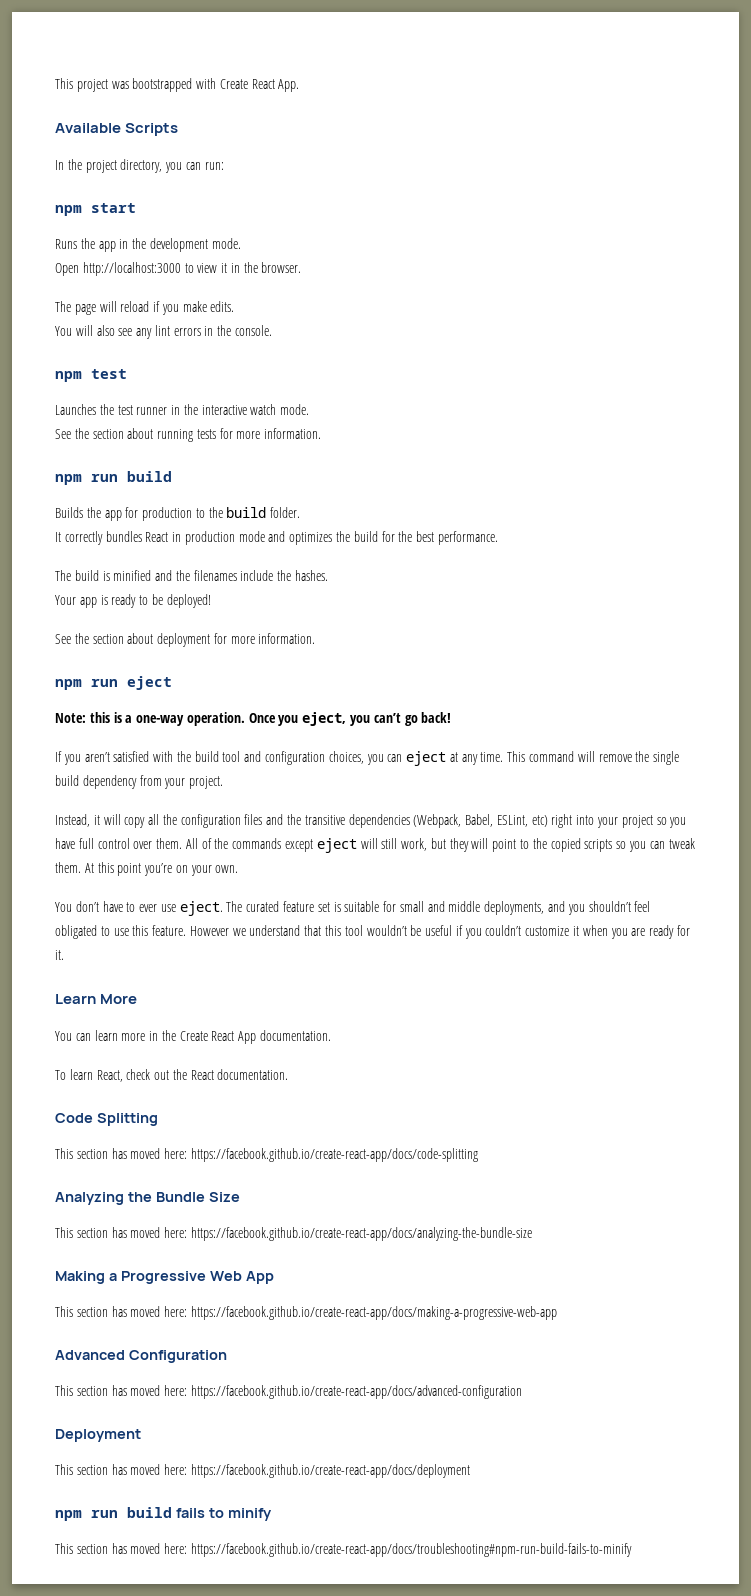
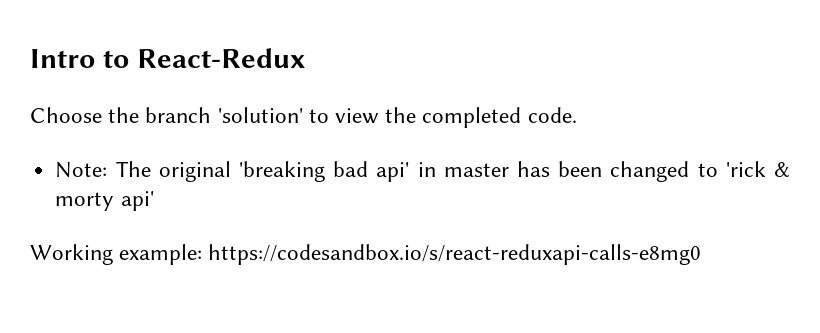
[55,78,300,92] [55,123,179,136] [55,159,224,173] [55,203,136,216] [55,238,241,252] [55,262,302,276] [55,301,235,315] [55,325,273,339] [55,369,127,382] [55,404,310,415] [55,428,322,442] [55,471,172,485] [55,507,301,521] [55,531,498,545] [55,570,329,581] [55,594,211,608] [55,633,316,647] [55,676,172,690] [55,712,452,726] [55,751,680,766] [55,775,224,789] [55,814,687,828] [55,838,695,853] [55,862,239,876] [55,901,651,916] [55,925,690,939] [55,950,64,960] [55,994,138,1004] [55,1030,332,1044] [55,1069,289,1082] [55,1113,158,1126] [55,1148,478,1162] [55,1192,240,1205] [55,1227,532,1241] [55,1271,274,1284] [55,1306,557,1320] [55,1350,227,1363] [55,1385,522,1399] [55,1429,141,1442] [55,1464,470,1478] [55,1507,272,1521] [55,1543,632,1557] This project was bootstrapped with Create React App. // Available Scripts // In the project directory, you can run: // npm start // Runs the app in the development mode. // Open http://localhost:3000 to view it in the browser. // The page will reload if you make edits. // You will also see any lint errors in the console. // npm test // Launches the test runner in the interactive watch mode. // See the section about running tests for more information. // npm run build // Builds the app for production to the build folder. // It correctly bundles React in production mode and optimizes the build for the best performance. // The build is minified and the filenames include the hashes. // Your app is ready to be deployed! // See the section about deployment for more information. // npm run eject // Note: this is a one-way operation. Once you eject, you can’t go back! // If you aren’t satisfied with the build tool and configuration choices, you can eject at any time. This command will remove the single build dependency from your project. // Instead, it will copy all the configuration files and the transitive dependencies (Webpack, Babel, ESLint, etc) right into your project so you have full control over them. All of the commands except eject will still work, but they will point to the copied scripts so you can tweak them. At this point you’re on your own. // You don’t have to ever use eject. The curated feature set is suitable for small and middle deployments, and you shouldn’t feel obligated to use this feature. However we understand that this tool wouldn’t be useful if you couldn’t customize it when you are ready for it. // Learn More // You can learn more in the Create React App documentation. // To learn React, check out the React documentation. // Code Splitting // This section has moved here: https://facebook.github.io/create-react-app/docs/code-splitting // Analyzing the Bundle Size // This section has moved here: https://facebook.github.io/create-react-app/docs/analyzing-the-bundle-size // Making a Progressive Web App // This section has moved here: https://facebook.github.io/create-react-app/docs/making-a-progressive-web-app // Advanced Configuration // This section has moved here: https://facebook.github.io/create-react-app/docs/advanced-configuration // Deployment // This section has moved here: https://facebook.github.io/create-react-app/docs/deployment // npm run build fails to minify // This section has moved here: https://facebook.github.io/create-react-app/docs/troubleshooting#npm-run-build-fails-to-minify -> [30,48,305,68] [30,107,577,128] [55,161,791,182] [55,191,154,211] [30,244,702,265] Intro to React-Redux // Choose the branch 'solution' to view the completed code. // Note: The original 'breaking bad api' in master has been changed to 'rick & morty api' // Working example: https://codesandbox.io/s/react-reduxapi-calls-e8mg0

